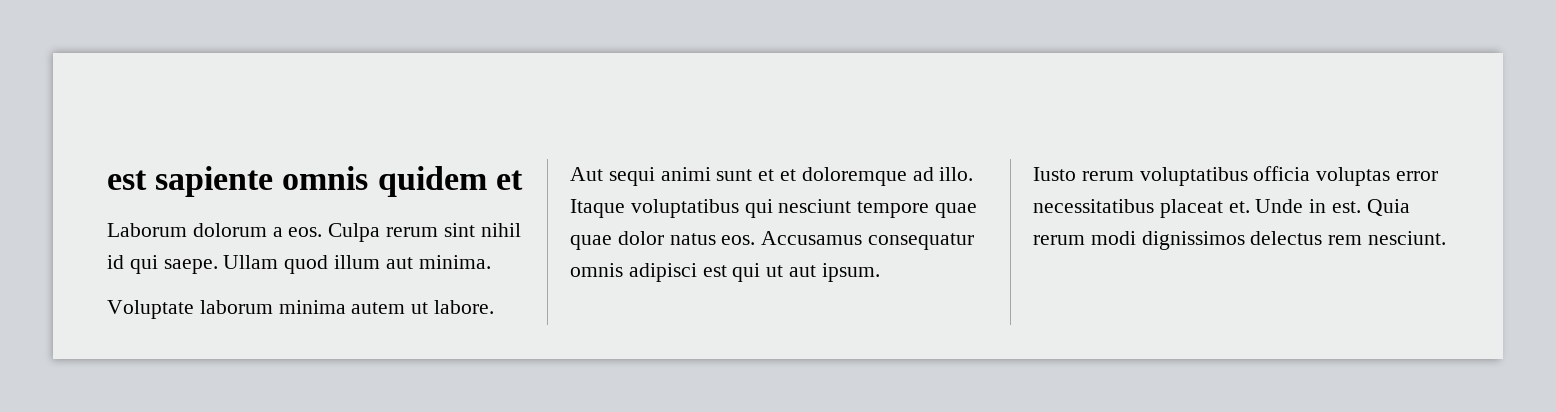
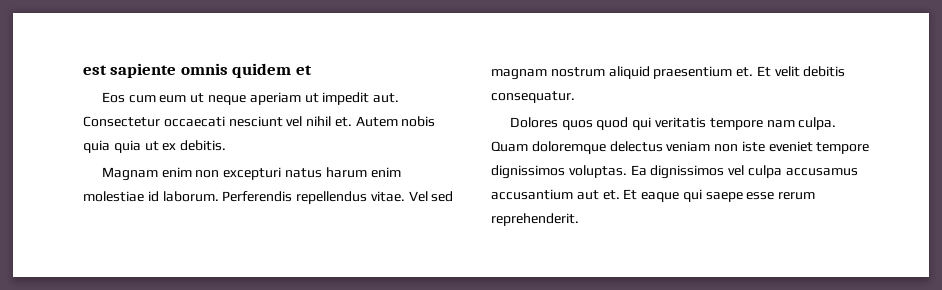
[107,223,521,242] [107,255,491,274] [107,300,495,319] [570,167,974,186] [570,199,978,218] [570,231,975,250] [570,263,880,282] [1033,166,1439,186] [1033,199,1410,218] [1033,231,1447,250] Laborum dolorum a eos. Culpa rerum sint nihil id qui saepe. Ullam quod illum aut minima. // Voluptate laborum minima autem ut labore. Aut sequi animi sunt et et doloremque ad illo. Itaque voluptatibus qui nesciunt tempore quae quae dolor natus eos. Accusamus consequatur omnis adipisci est qui ut aut ipsum. // Iusto rerum voluptatibus officia voluptas error necessitatibus placeat et. Unde in est. Quia rerum modi dignissimos delectus rem nesciunt. -> [101,92,400,105] [83,116,436,127] [83,140,227,153] [101,167,401,181] [83,191,454,204] [491,66,846,80] [491,91,575,103] [509,117,837,130] [491,141,870,154] [491,165,858,179] [491,189,816,202] [491,213,579,226] Eos cum eum ut neque aperiam ut impedit aut. Consectetur occaecati nesciunt vel nihil et. Autem nobis quia quia ut ex debitis. // Magnam enim non excepturi natus harum enim molestiae id laborum. Perferendis repellendus vitae. Vel sed magnam nostrum aliquid praesentium et. Et velit debitis consequatur. // Dolores quos quod qui veritatis tempore nam culpa. Quam doloremque delectus veniam non iste eveniet tempore dignissimos voluptas. Ea dignissimos vel culpa accusamus accusantium aut et. Et eaque qui saepe esse rerum reprehenderit.

